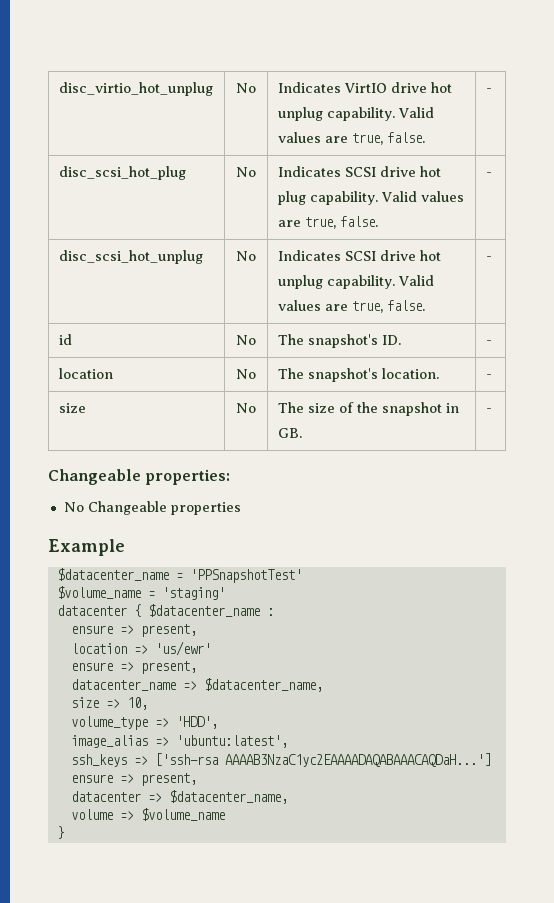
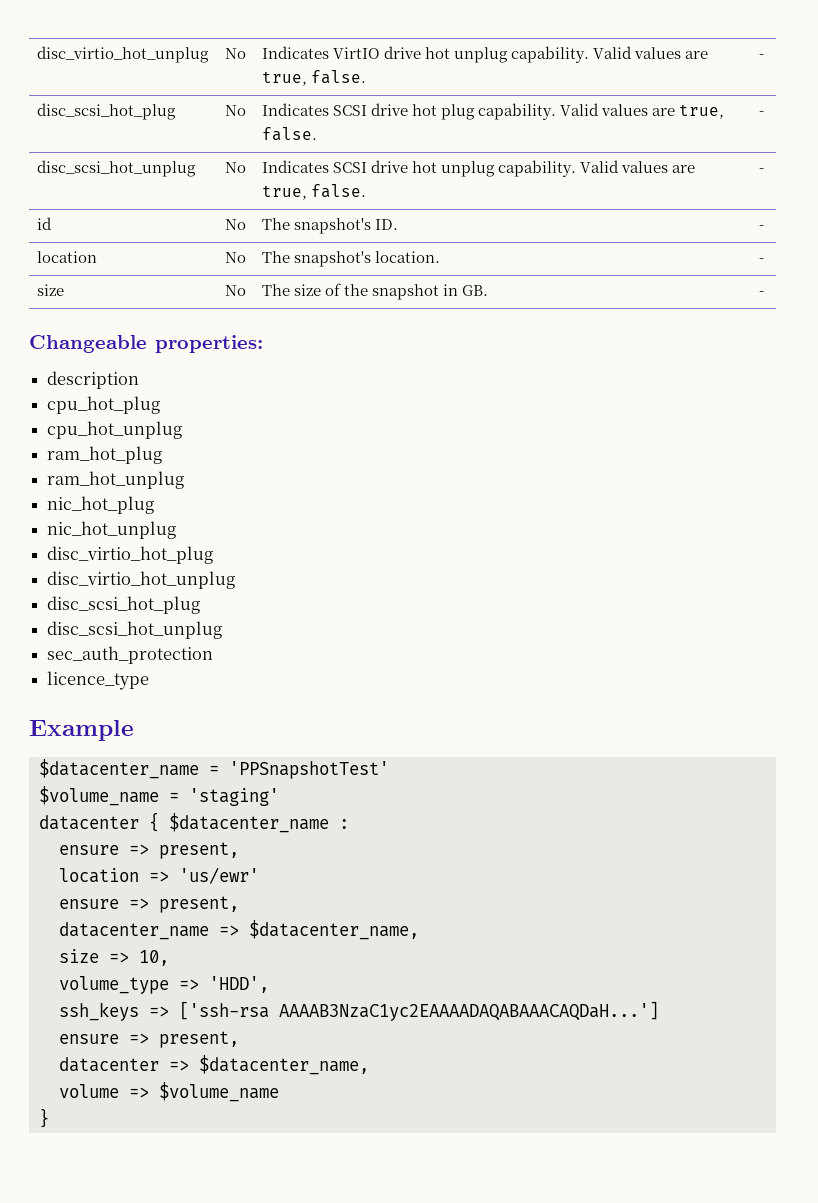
[63,501,241,515] No Changeable properties -> [47,371,140,389] [47,396,161,414] [47,421,183,439] [47,446,163,464] [47,471,185,489] [47,496,155,514] [47,521,177,539] [47,546,214,564] [47,571,236,589] [47,596,201,614] [47,621,223,639] [47,646,214,664] [47,671,150,690] description // cpu_hot_plug // cpu_hot_unplug // ram_hot_plug // ram_hot_unplug // nic_hot_plug // nic_hot_unplug // disc_virtio_hot_plug // disc_virtio_hot_unplug // disc_scsi_hot_plug // disc_scsi_hot_unplug // sec_auth_protection // licence_type
[70,735,288,748] // image_alias => 'ubuntu:latest', -> (269, 984) none

